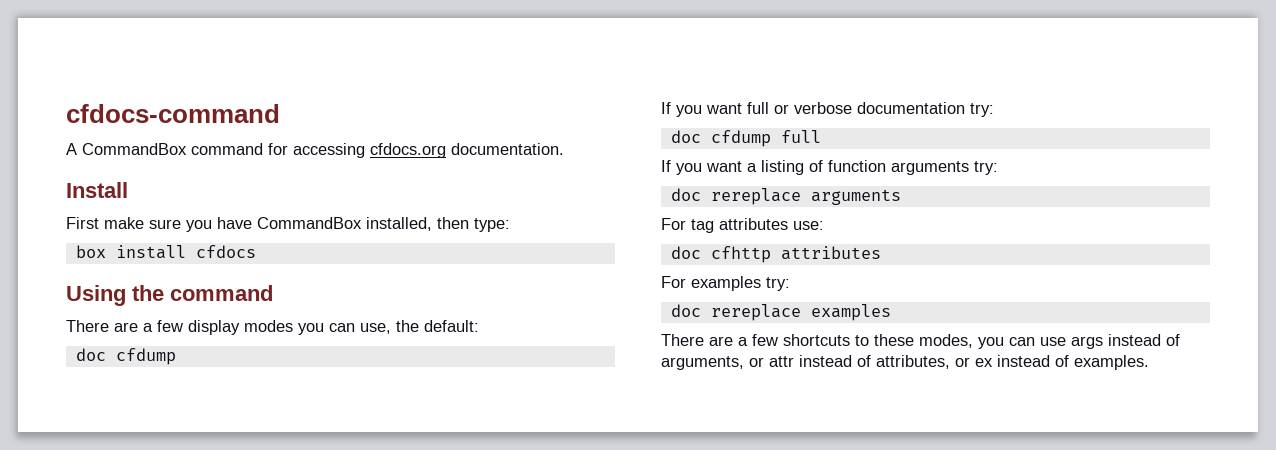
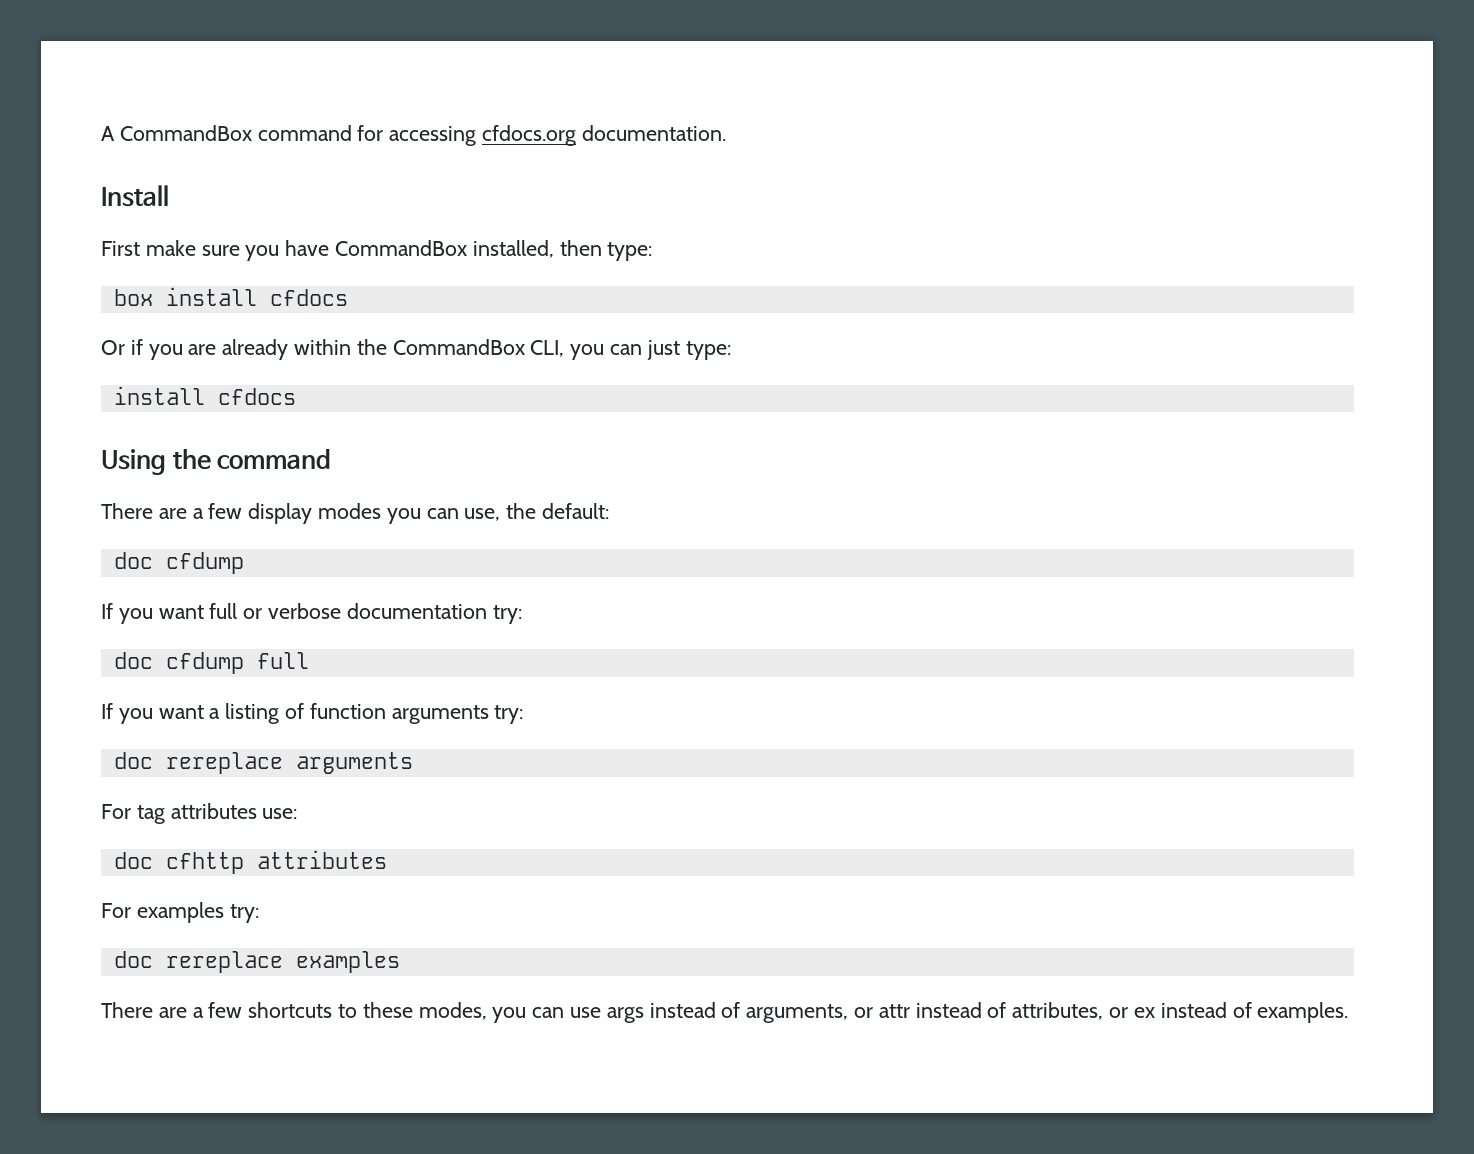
[66,104,280,123] cfdocs-command // -> (101, 133) none
(256, 251) none -> [101,339,731,360] [113,386,296,405] // Or if you are already within the CommandBox CLI, you can just type: // install cfdocs

